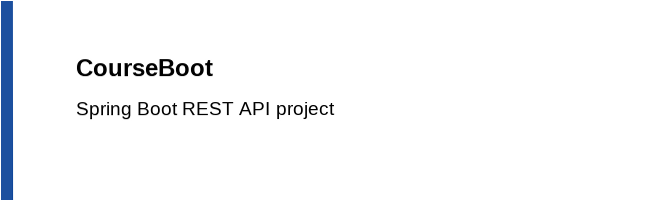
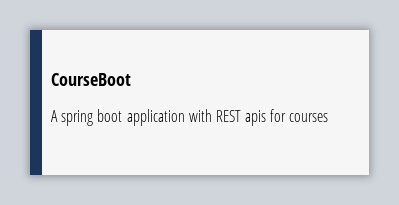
[76,101,336,120] Spring Boot REST API project -> [51,109,329,126] A spring boot application with REST apis for courses

